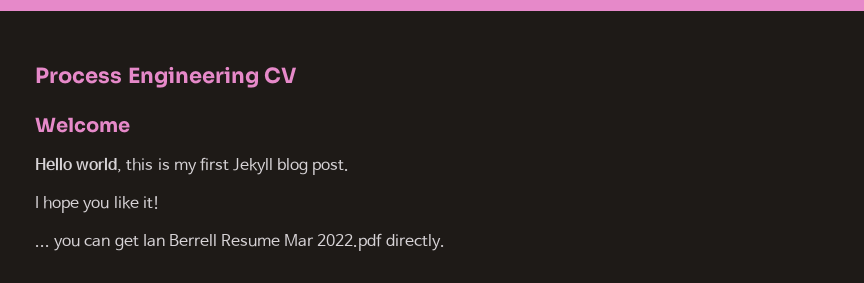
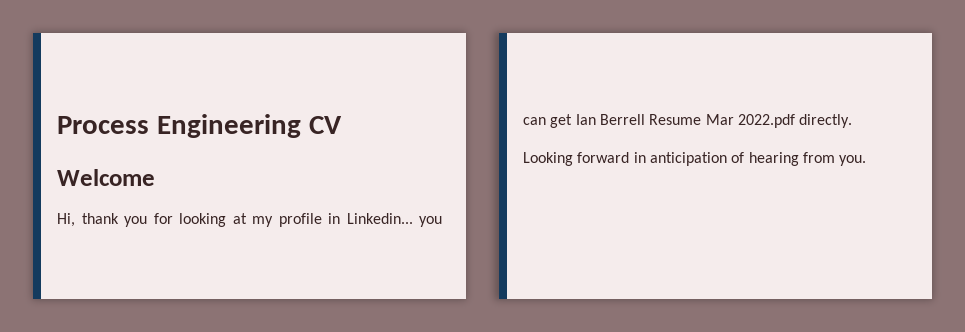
[35,157,350,175] [35,196,160,213] [35,245,50,247] Hello world, this is my first Jekyll blog post. // I hope you like it! // ... -> [57,213,413,227] Hi, thank you for looking at my profile in Linkedin...
(445, 242) none -> [523,152,867,166] // Looking forward in anticipation of hearing from you.

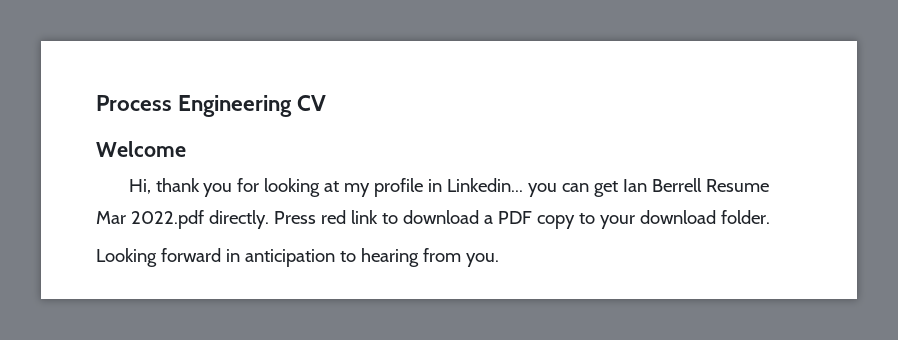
(853, 121) none -> [273,210,770,229] Press red link to download a PDF copy to your download folder.
[731,152,745,163] of -> [339,251,356,262] to

